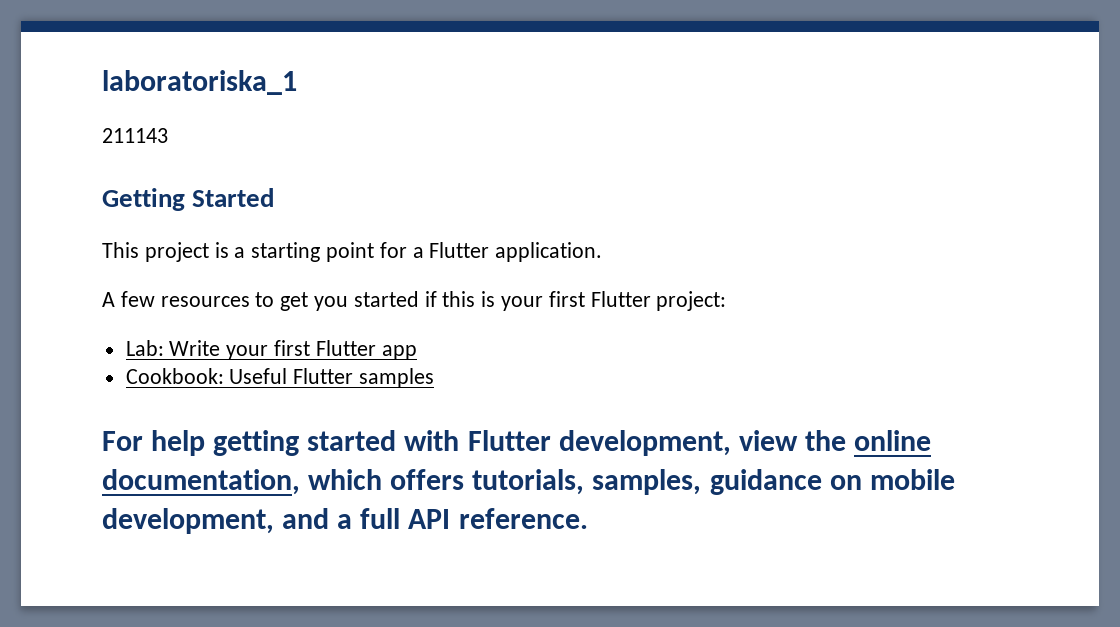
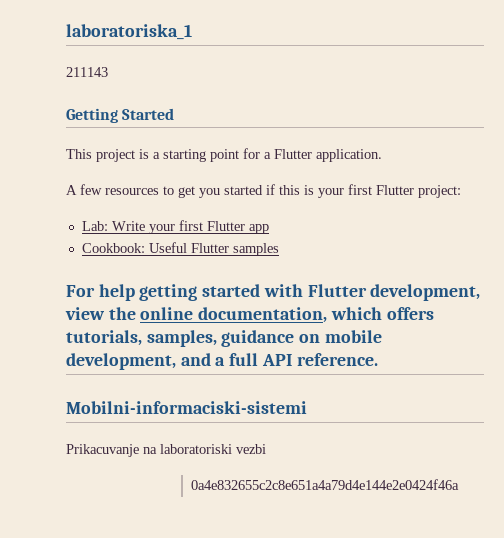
(588, 518) none -> [66,401,307,414] [66,444,266,457] [191,479,460,490] // Mobilni-informaciski-sistemi // Prikacuvanje na laboratoriski vezbi // 0a4e832655c2c8e651a4a79d4e144e2e0424f46a

